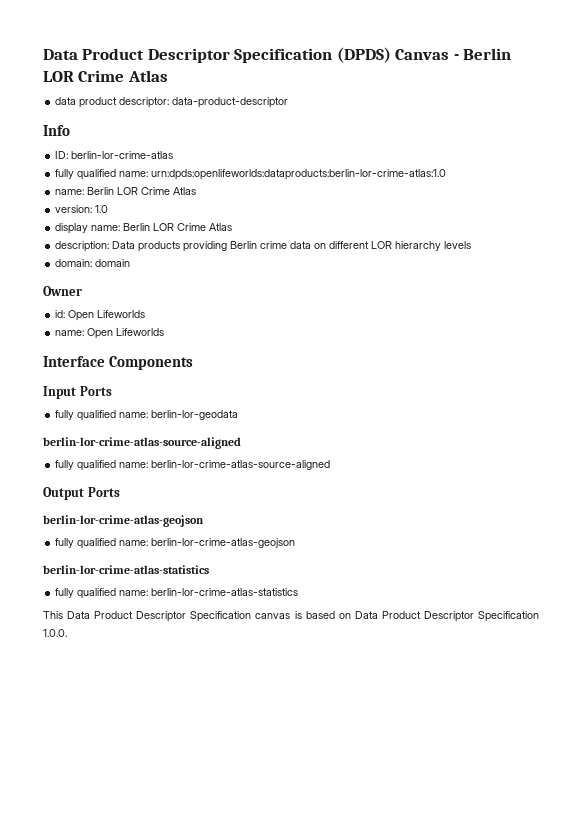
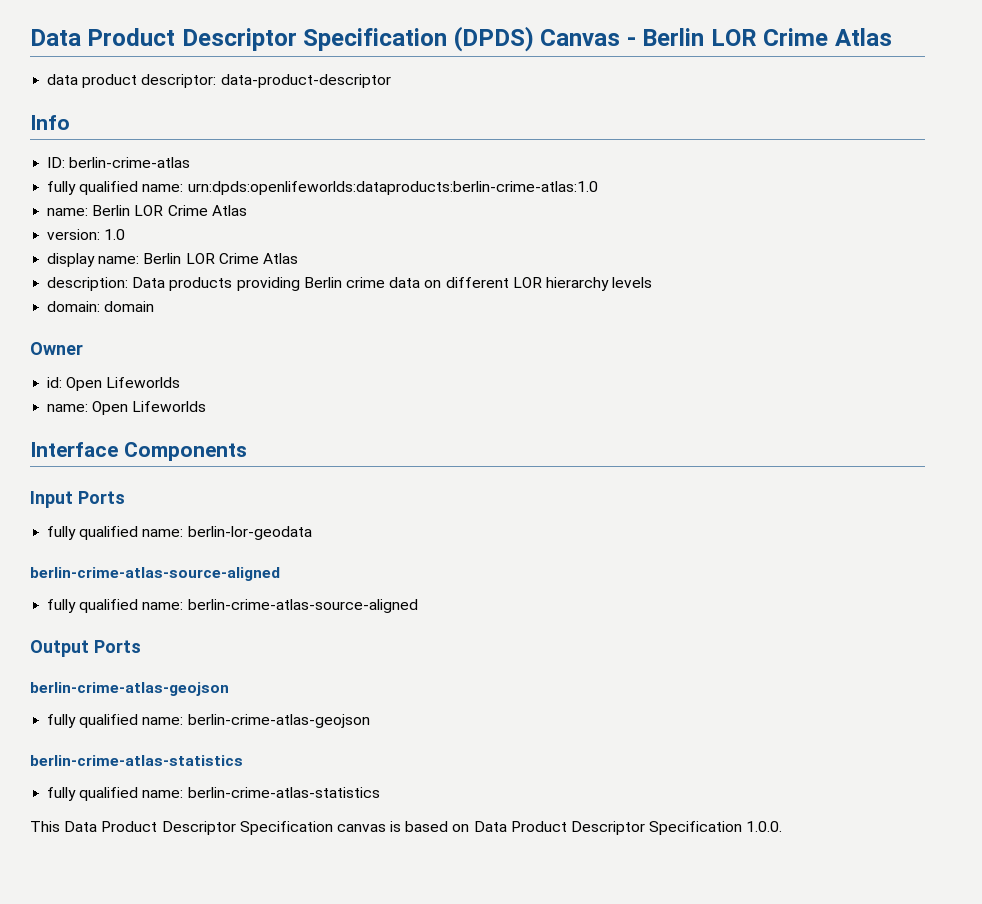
[71,151,174,159] [55,169,447,180] berlin-lor-crime-atlas // fully qualified name: urn:dpds:openlifeworlds:dataproducts:berlin-lor-crime-atlas:1.0 -> [69,157,191,168] [47,181,598,195] berlin-crime-atlas // fully qualified name: urn:dpds:openlifeworlds:dataproducts:berlin-crime-atlas:1.0
[43,437,241,449] [55,460,331,471] berlin-lor-crime-atlas-source-aligned // fully qualified name: berlin-lor-crime-atlas-source-aligned -> [30,567,280,581] [47,599,418,613] berlin-crime-atlas-source-aligned // fully qualified name: berlin-crime-atlas-source-aligned
[43,515,204,527] [55,538,296,549] [43,565,209,574] [55,588,299,599] berlin-lor-crime-atlas-geojson // fully qualified name: berlin-lor-crime-atlas-geojson // berlin-lor-crime-atlas-statistics // fully qualified name: berlin-lor-crime-atlas-statistics -> [30,682,229,696] [47,714,370,728] [30,755,243,766] [47,787,380,801] berlin-crime-atlas-geojson // fully qualified name: berlin-crime-atlas-geojson // berlin-crime-atlas-statistics // fully qualified name: berlin-crime-atlas-statistics

